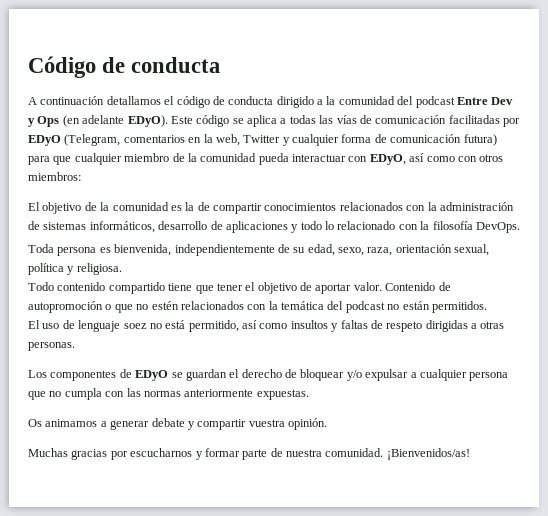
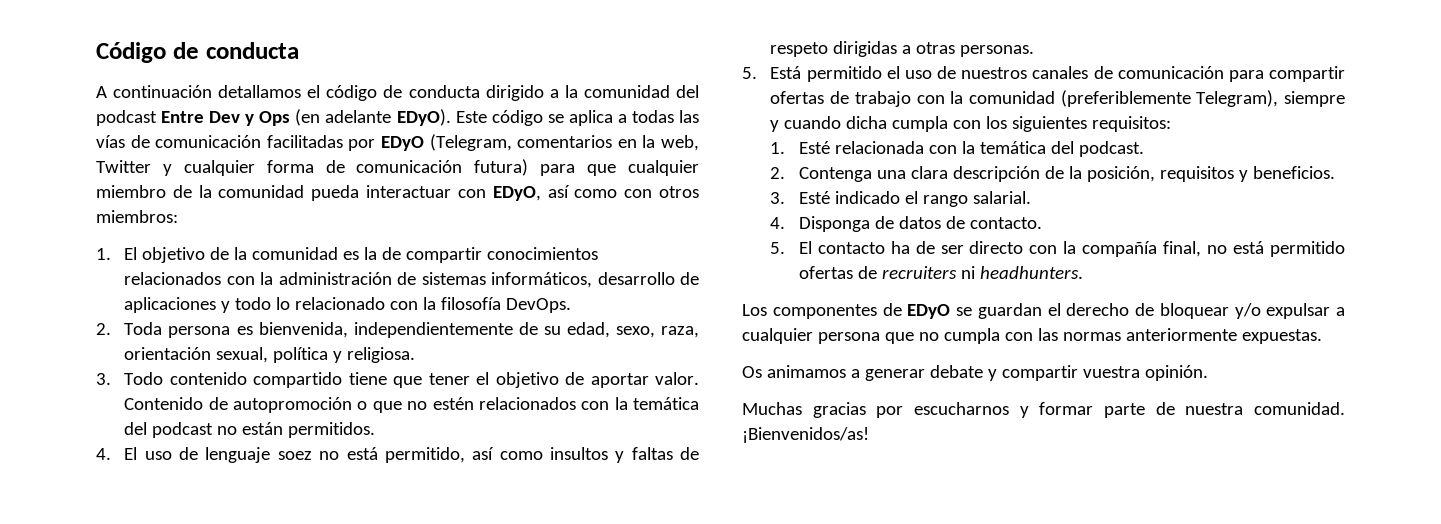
(81, 176) none -> [96,248,111,260] 1.
(520, 227) none -> [96,323,111,335] 2.
(122, 269) none -> [96,373,111,385] 3.
(487, 307) none -> [96,448,111,460] 4.
(75, 346) none -> [742,66,1345,82] [770,90,1345,107] [770,116,1172,132] [770,141,1144,157] [770,166,1335,182] [770,191,1031,207] [770,216,1042,232] [770,241,1345,257] [798,266,1083,279] // 5. Está permitido el uso de nuestros canales de comunicación para compartir ofertas de trabajo con la comunidad (preferiblemente Telegram), siempre y cuando dicha cumpla con los siguientes requisitos: // 1. Esté relacionada con la temática del podcast. // 2. Contenga una clara descripción de la posición, requisitos y beneficios. // 3. Esté indicado el rango salarial. // 4. Disponga de datos de contacto. // 5. El contacto ha de ser directo con la compañía final, no está permitido ofertas de recruiters ni headhunters.

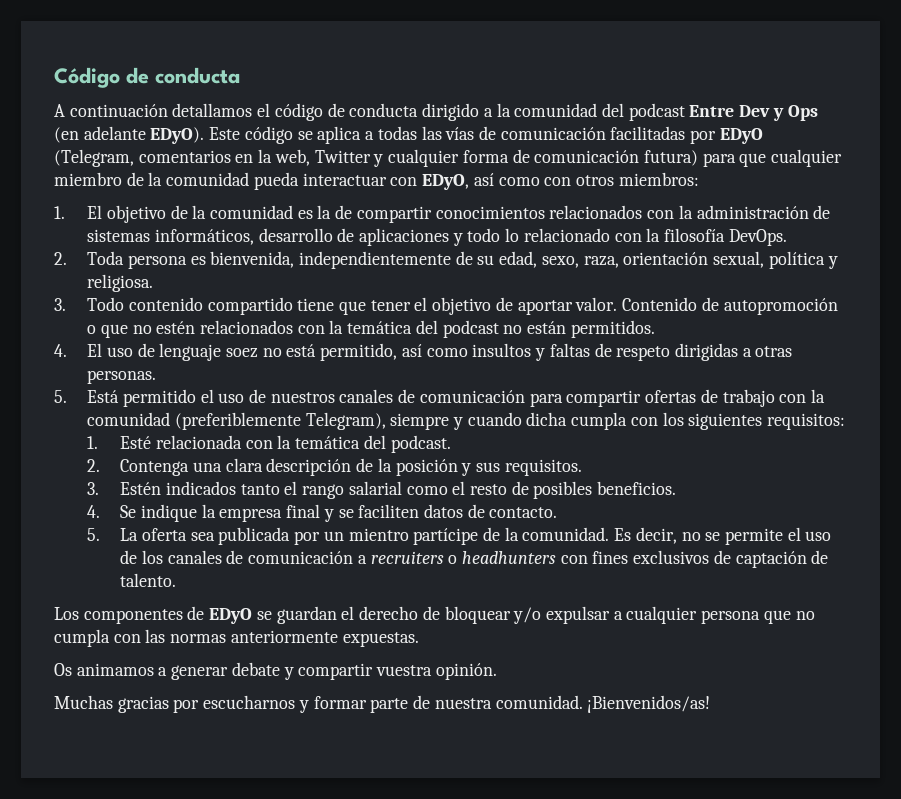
[1086,166,1335,182] [770,191,1031,207] [770,216,1042,232] [770,241,1345,257] [798,266,1083,279] posición, requisitos y beneficios. // 3. Esté indicado el rango salarial. // 4. Disponga de datos de contacto. // 5. El contacto ha de ser directo con la compañía final, no está permitido ofertas de recruiters ni headhunters. -> [395,459,582,476] [87,481,677,499] [87,504,558,522] [87,527,832,545] [120,550,829,568] [120,573,177,587] posición y sus requisitos. // 3. Estén indicados tanto el rango salarial como el resto de posibles beneficios. // 4. Se indique la empresa final y se faciliten datos de contacto. // 5. La oferta sea publicada por un mientro partícipe de la comunidad. Es decir, no se permite el uso de los canales de comunicación a recruiters o headhunters con fines exclusivos de captación de talento.

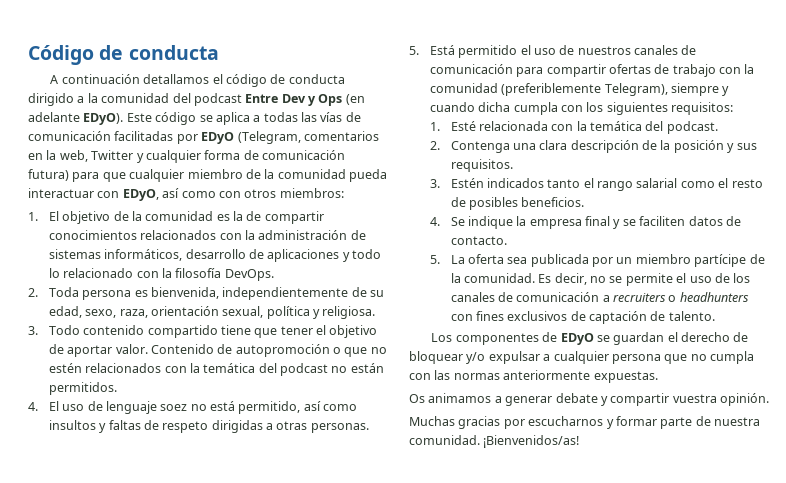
[348,528,409,541] mientro -> [635,254,691,264] miembro

